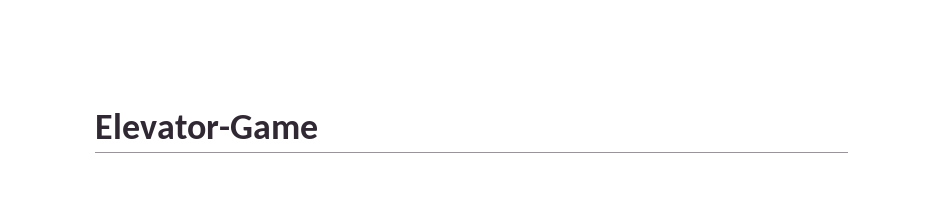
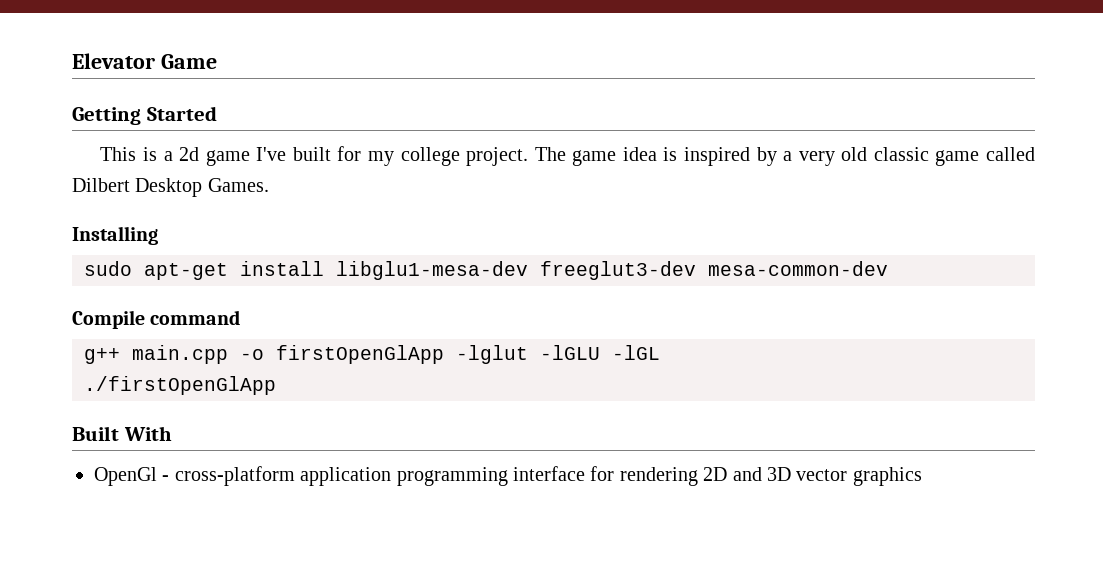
[95,113,318,139] Elevator-Game -> [72,53,217,69] [72,106,217,125] [100,146,1035,166] [72,178,269,197] [72,226,158,245] [84,261,888,280] [72,310,241,329] [84,345,660,364] [84,376,276,395] [72,426,172,441] [94,466,922,486] Elevator Game // Getting Started // This is a 2d game I've built for my college project. The game idea is inspired by a very old classic game called Dilbert Desktop Games. // Installing // sudo apt-get install libglu1-mesa-dev freeglut3-dev mesa-common-dev // Compile command // g++ main.cpp -o firstOpenGlApp -lglut -lGLU -lGL // ./firstOpenGlApp // Built With // OpenGl - cross-platform application programming interface for rendering 2D and 3D vector graphics

